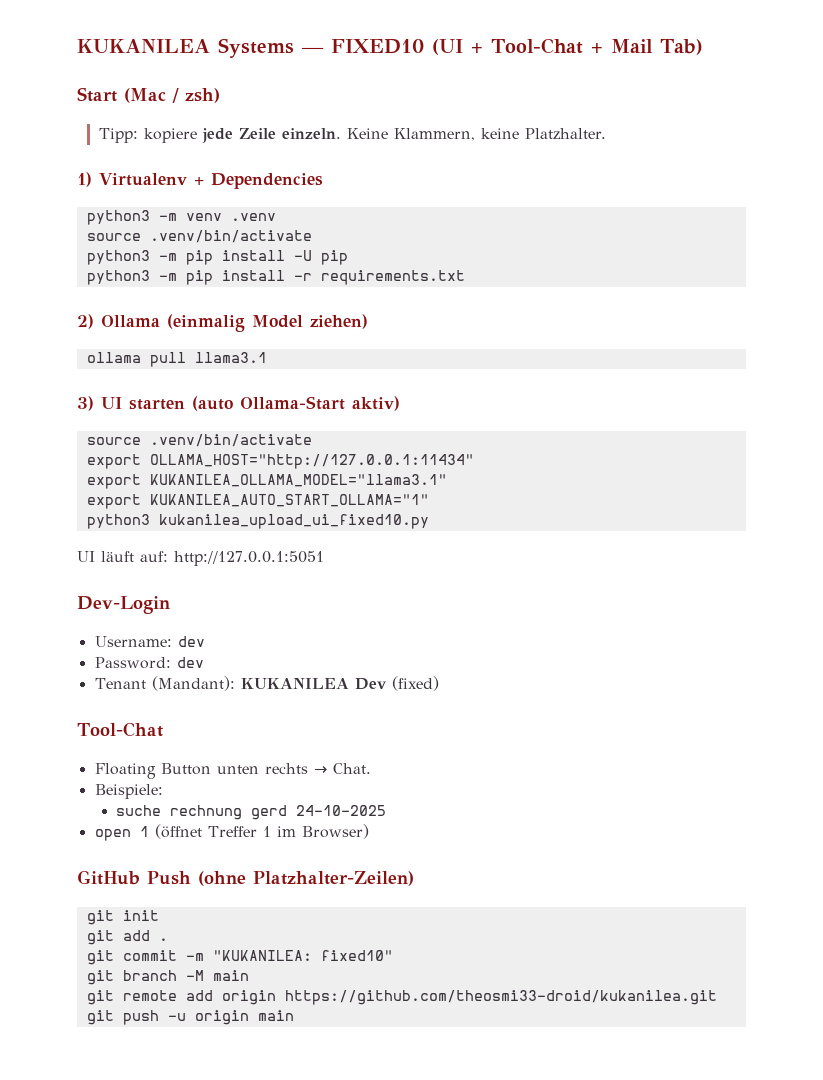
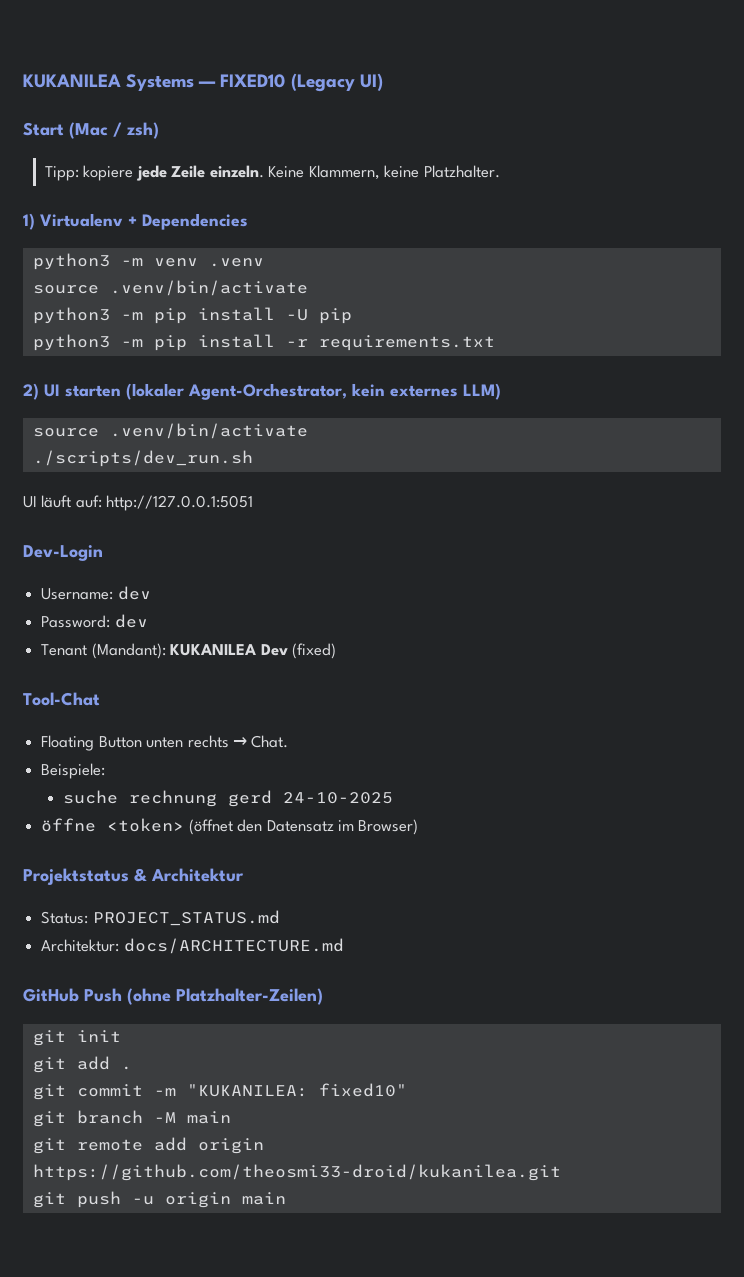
[432,38,703,55] (UI + Tool-Chat + Mail Tab) -> [290,73,383,92] (Legacy UI)
[101,314,368,332] [86,352,267,367] [77,396,400,411] [86,434,312,447] [86,454,474,469] [86,474,447,489] [86,494,429,509] [86,514,429,529] Ollama (einmalig Model ziehen) // ollama pull llama3.1 // 3) UI starten (auto Ollama-Start aktiv) // source .venv/bin/activate // export OLLAMA_HOST="http://127.0.0.1:11434" // export KUKANILEA_OLLAMA_MODEL="llama3.1" // export KUKANILEA_AUTO_START_OLLAMA="1" // python3 kukanilea_upload_ui_fixed10.py -> [44,383,501,400] [32,423,308,439] [32,450,253,467] UI starten (lokaler Agent-Orchestrator, kein externes LLM) // source .venv/bin/activate // ./scripts/dev_run.sh
[94,824,369,841] open 1 (öffnet Treffer 1 im Browser) -> [41,818,419,835] [23,868,244,885] [41,910,280,926] [41,938,344,954] öffne <token> (öffnet den Datensatz im Browser) // Projektstatus & Architektur // Status: PROJECT_STATUS.md // Architektur: docs/ARCHITECTURE.md

